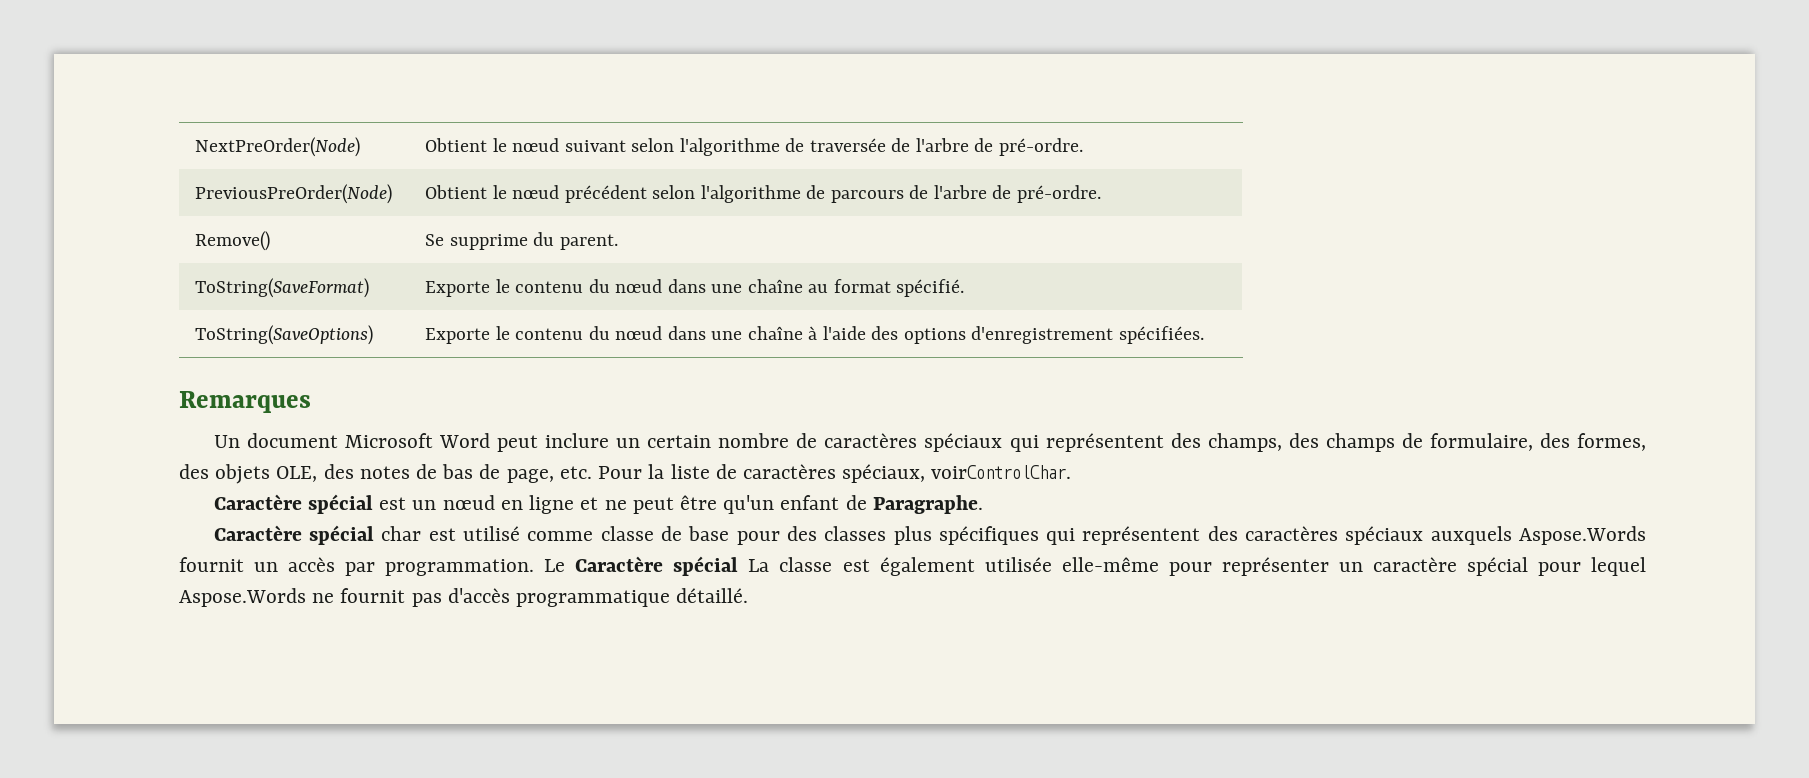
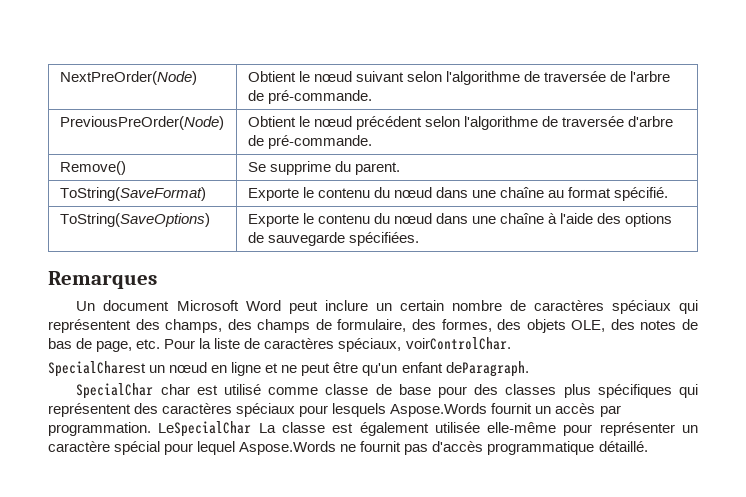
[998,138,1083,156] pré-ordre. -> [267,90,372,104] pré-commande.
[830,185,1101,203] parcours de l'arbre de pré-ordre. -> [561,116,673,127] [247,135,372,149] traversée d'arbre de pré-commande.
[971,326,1114,344] d'enregistrement -> [247,232,345,246] de sauvegarde
[213,494,407,514] Caractère spécial est -> [48,361,146,377] SpecialCharest
[845,495,983,514] [213,525,375,545] de Paragraphe. // Caractère spécial -> [445,361,529,377] [76,383,154,399] deParagraph. // SpecialChar
[1430,526,1512,545] auxquels -> [299,403,387,417] pour lesquels
[544,556,739,576] Le Caractère spécial -> [158,421,252,437] LeSpecialChar

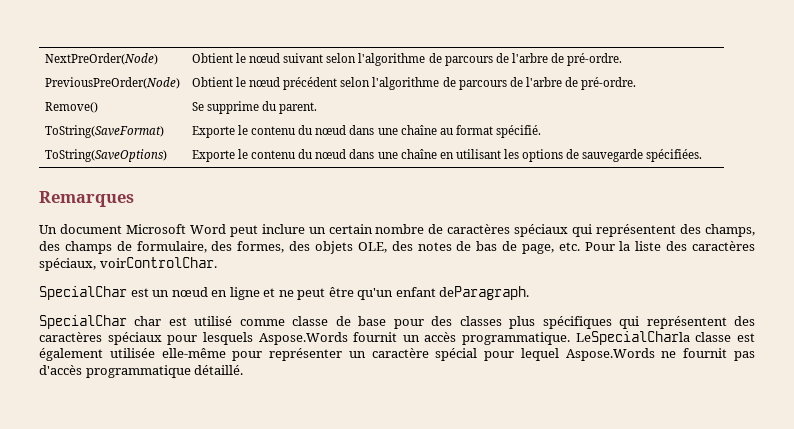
[543,71,671,82] [247,90,372,104] traversée de l'arbre de pré-commande. -> [444,53,623,66] parcours de l'arbre de pré-ordre.
[561,116,673,127] [247,135,372,149] traversée d'arbre de pré-commande. -> [458,77,637,90] parcours de l'arbre de pré-ordre.
[547,213,622,224] à l'aide des -> [439,149,519,159] en utilisant les
[244,338,261,349] de -> [666,241,688,251] des
[48,361,146,377] SpecialCharest -> [39,286,149,300] SpecialChar est
[599,405,621,417] [48,421,276,437] par programmation. LeSpecialChar La -> [462,331,690,345] programmatique. LeSpecialCharla

